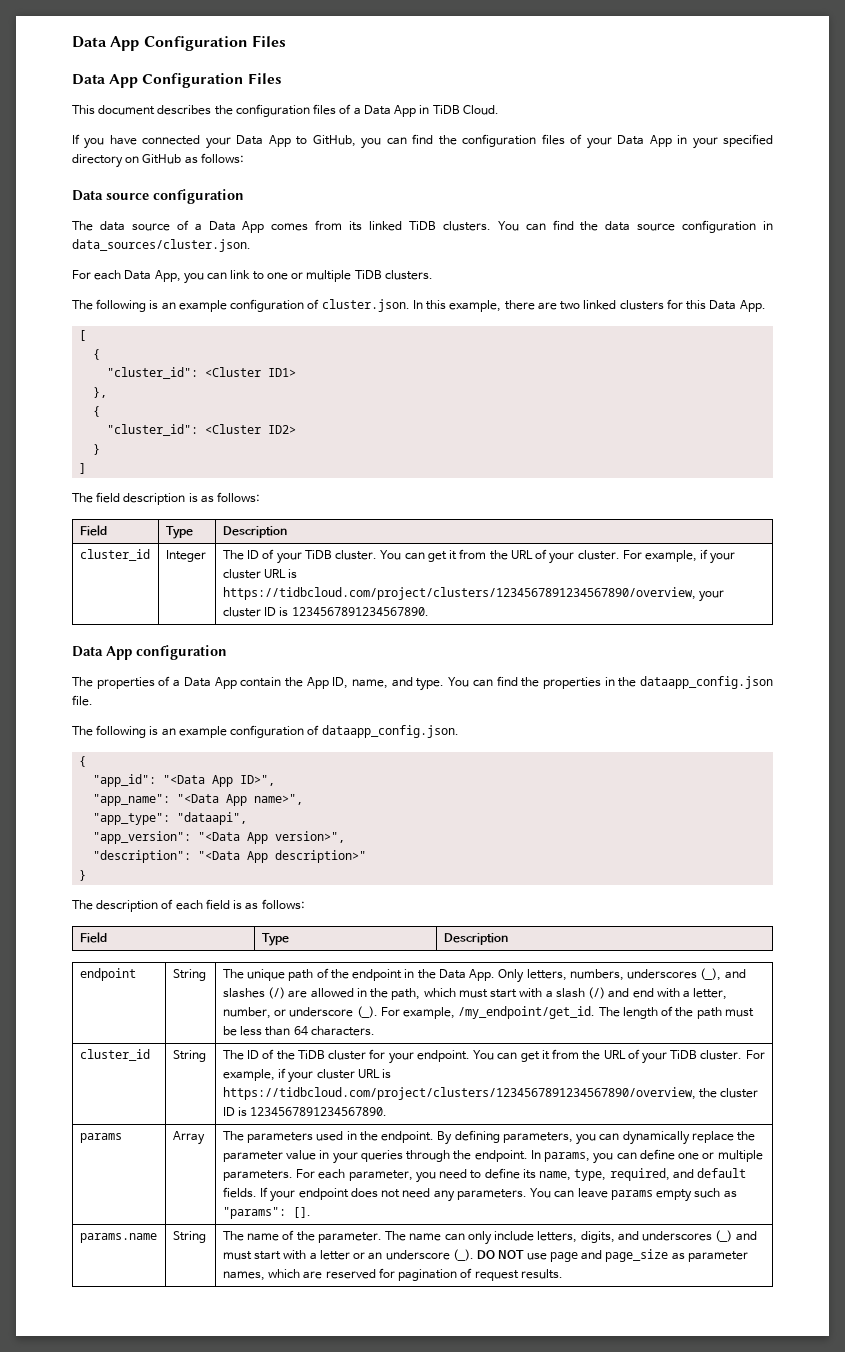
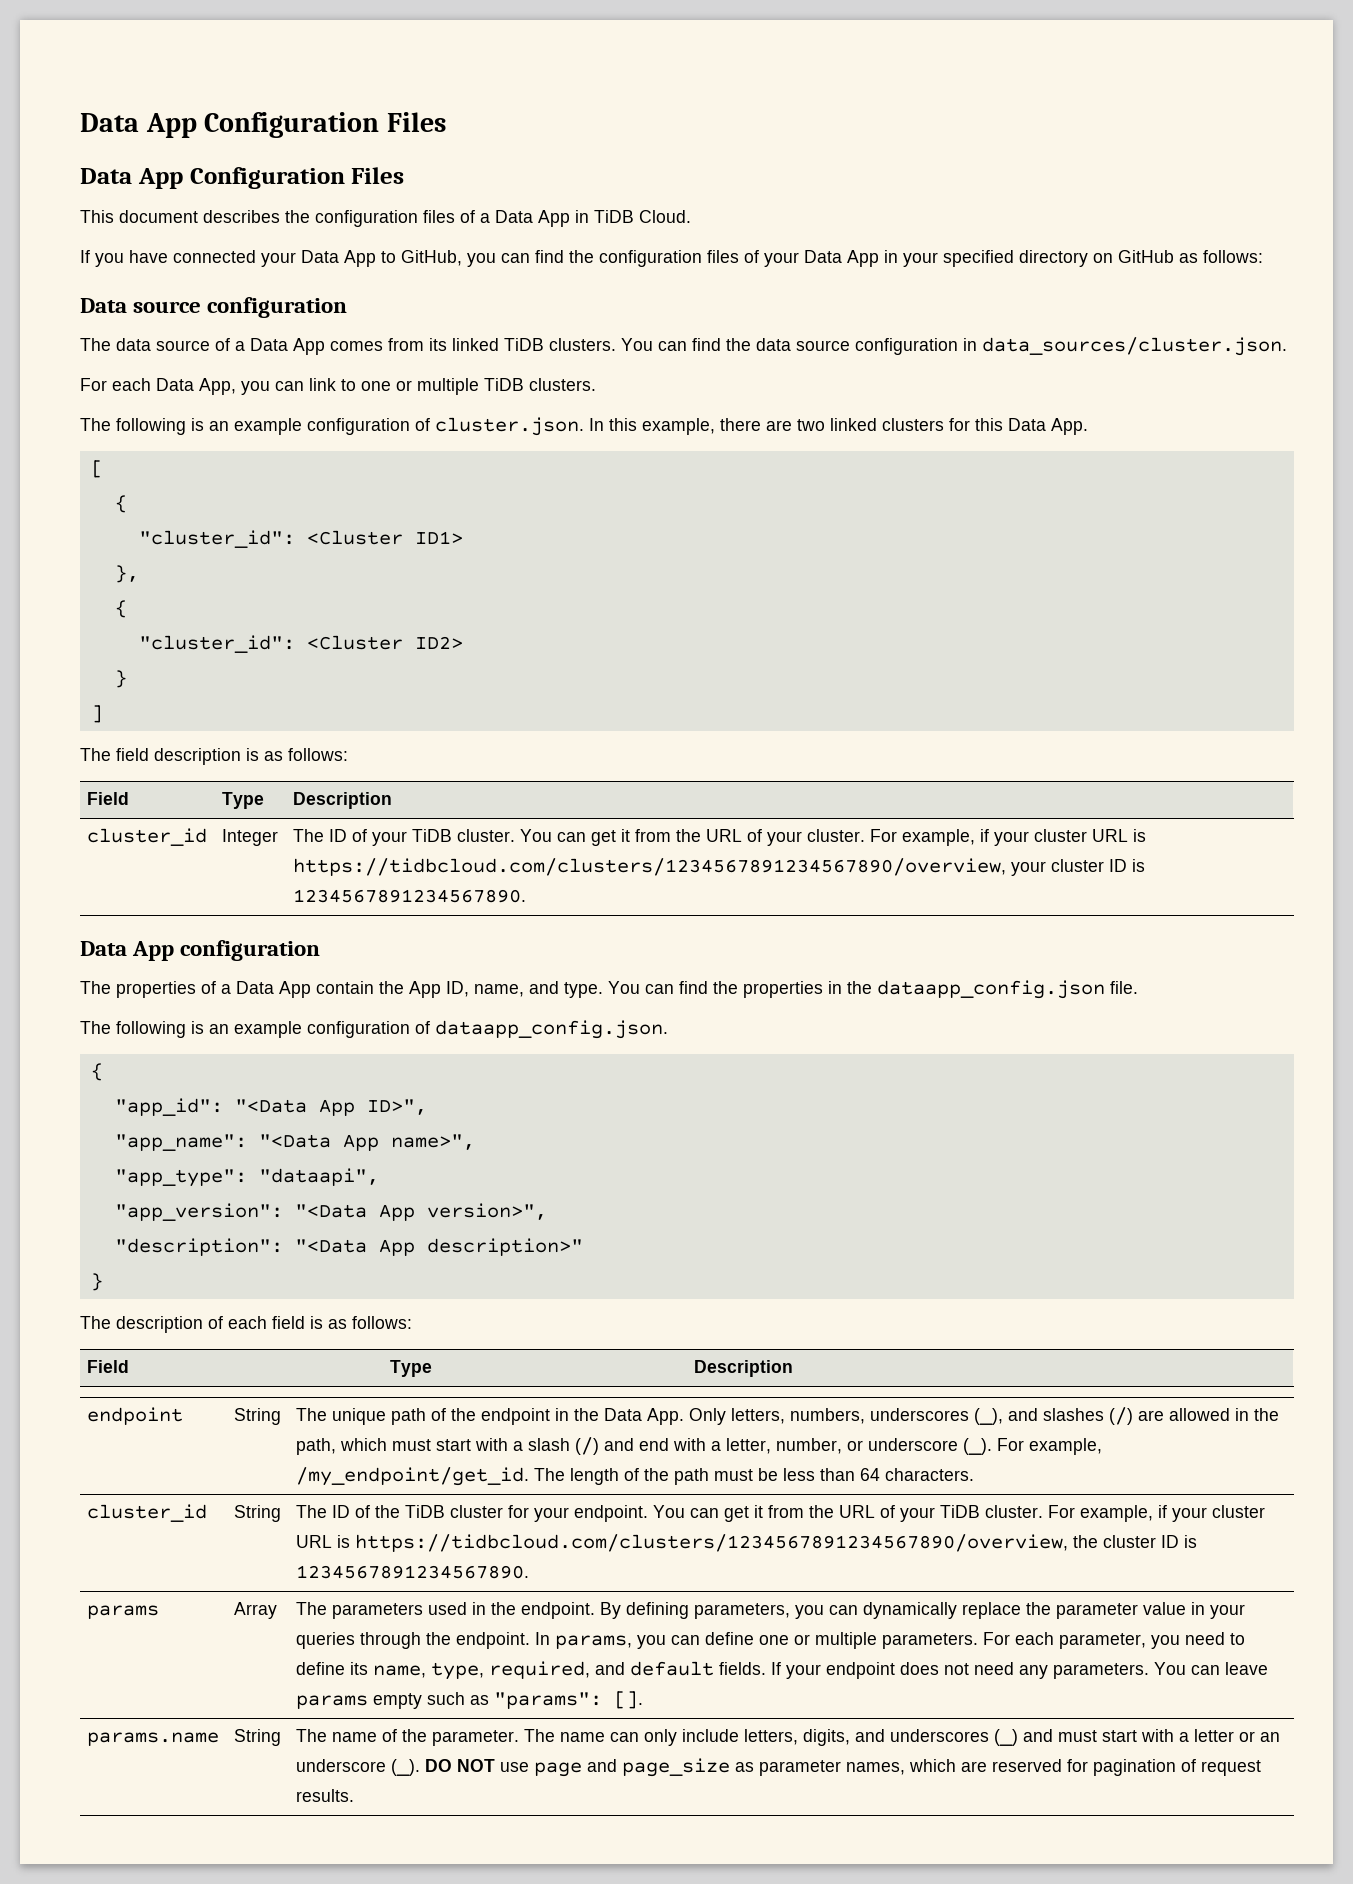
[222,587,696,600] https://tidbcloud.com/project/clusters/1234567891234567890/overview, -> [293,858,1007,876] https://tidbcloud.com/clusters/1234567891234567890/overview,
[222,1087,696,1100] https://tidbcloud.com/project/clusters/1234567891234567890/overview, -> [355,1534,1069,1552] https://tidbcloud.com/clusters/1234567891234567890/overview,

